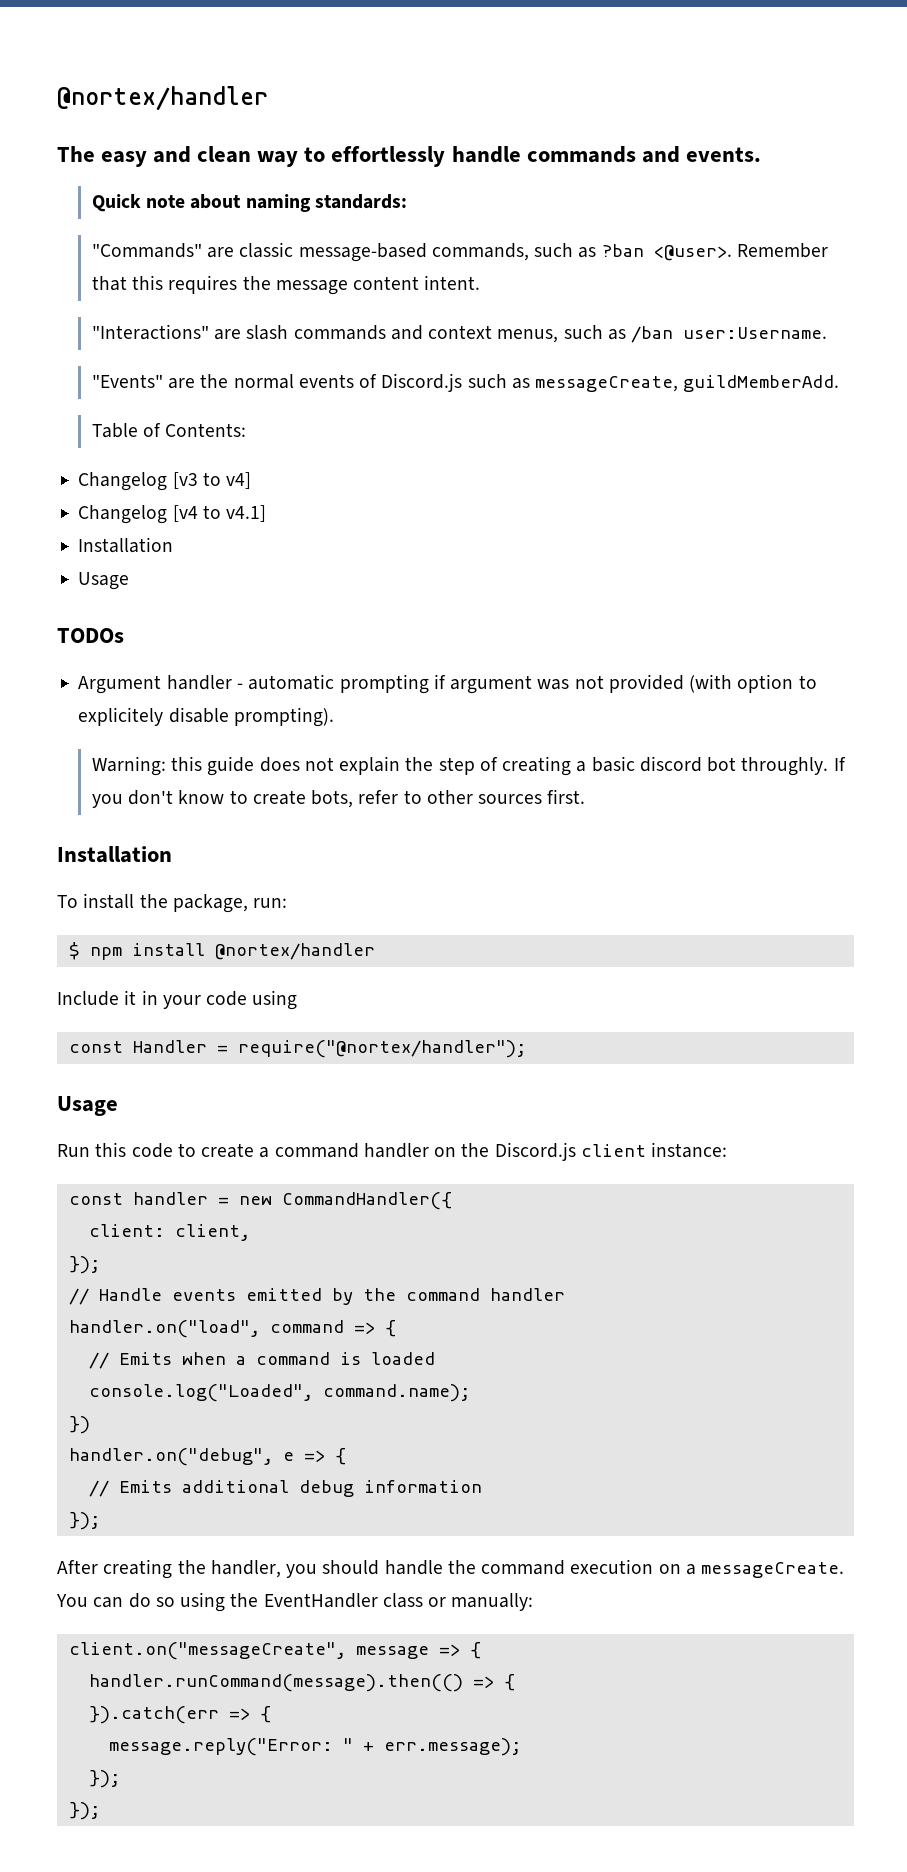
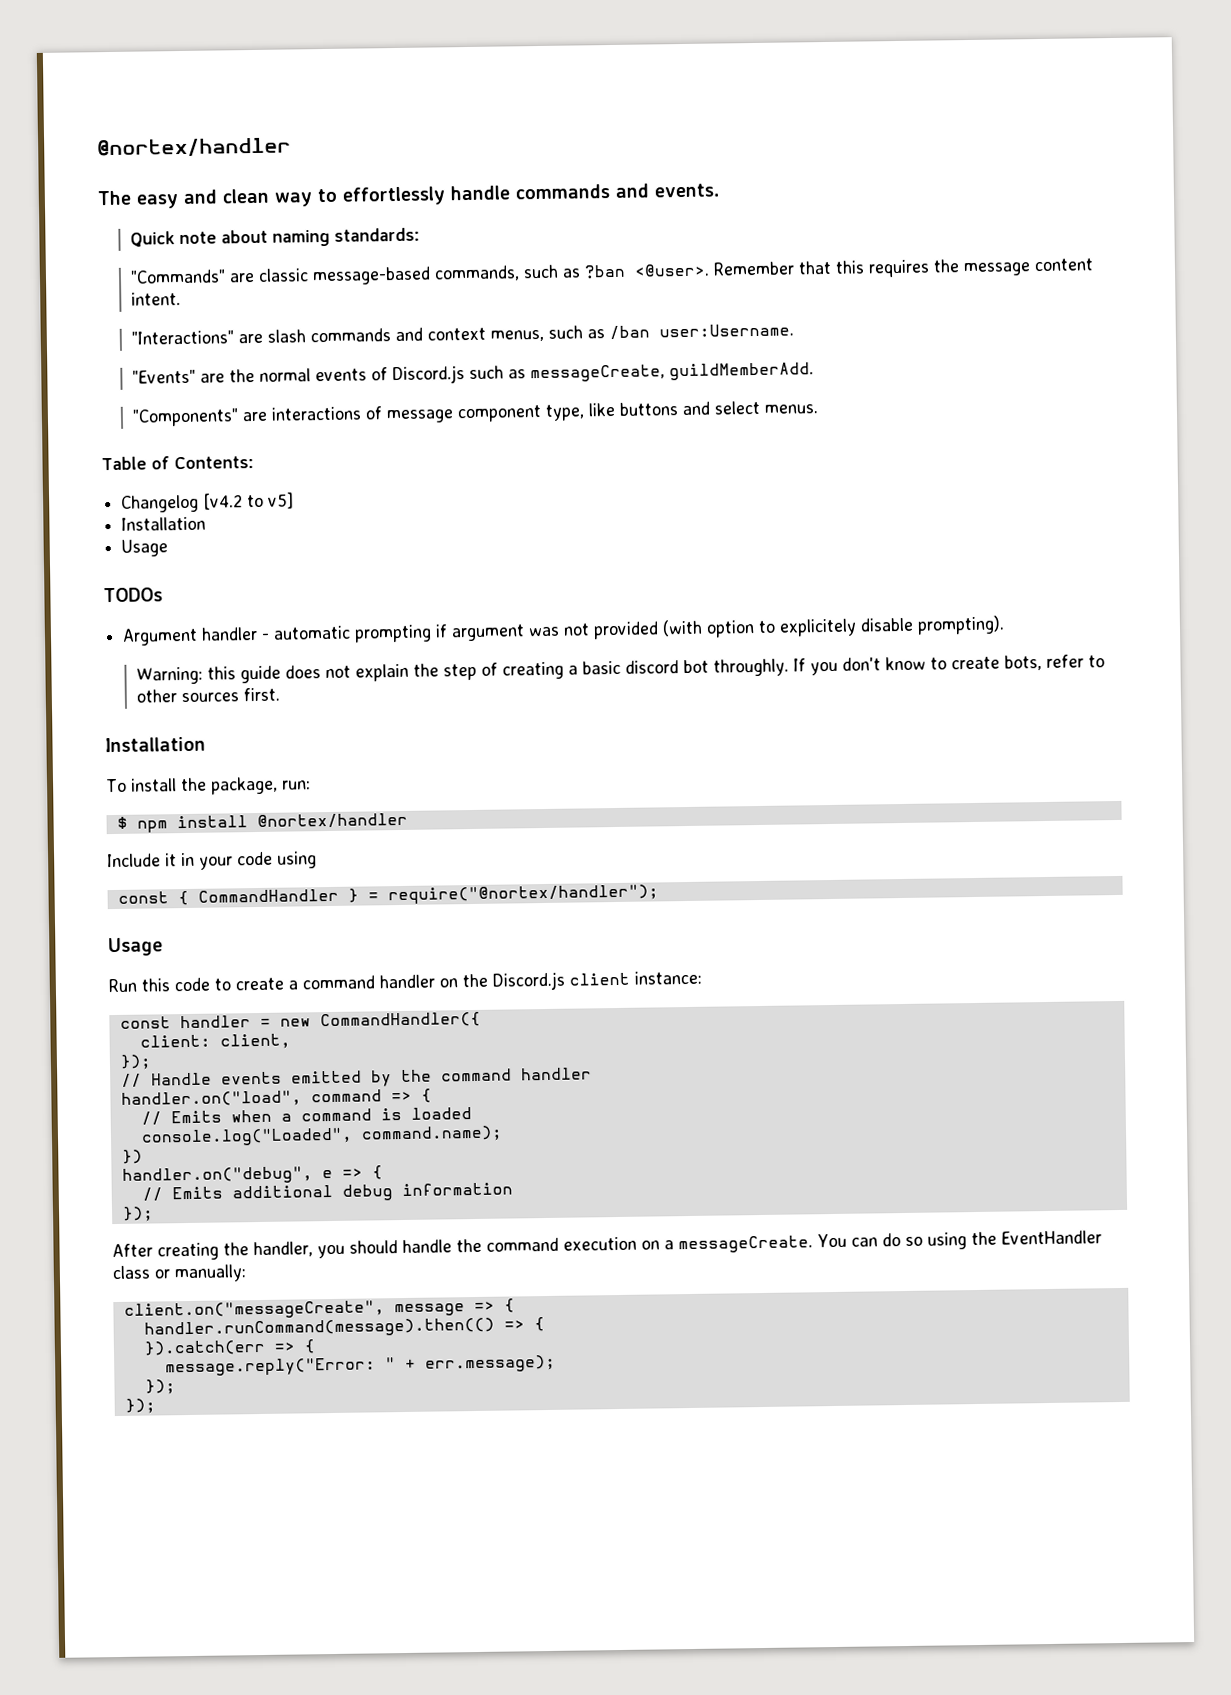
[91,423,247,438] [78,472,252,491] [78,505,267,524] Table of Contents: // Changelog [v3 to v4] // Changelog [v4 to v4.1] -> [131,400,818,427] [101,456,254,471] [121,492,295,513] "Components" are interactions of message component type, like buttons and select menus. // Table of Contents: // Changelog [v4.2 to v5]
[132,1040,207,1053] Handler -> [177,888,359,906] { CommandHandler }

